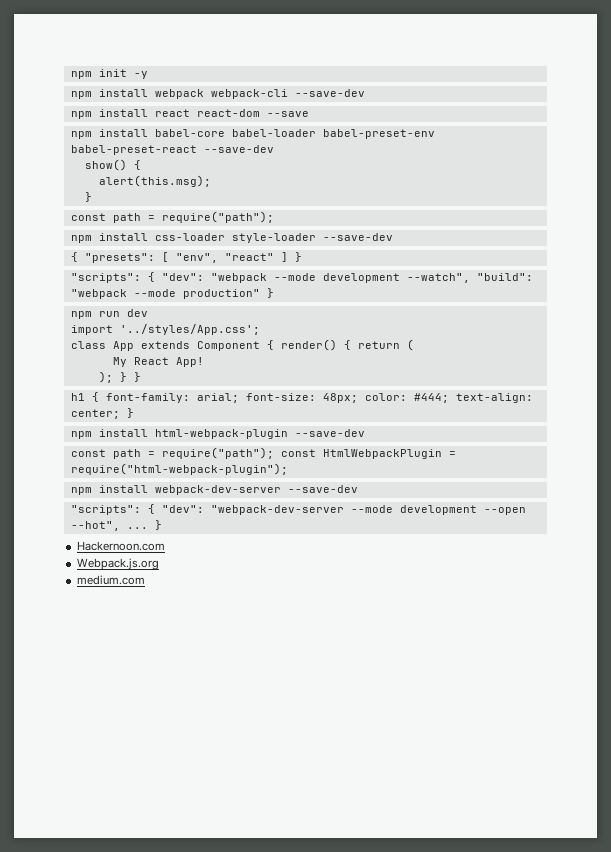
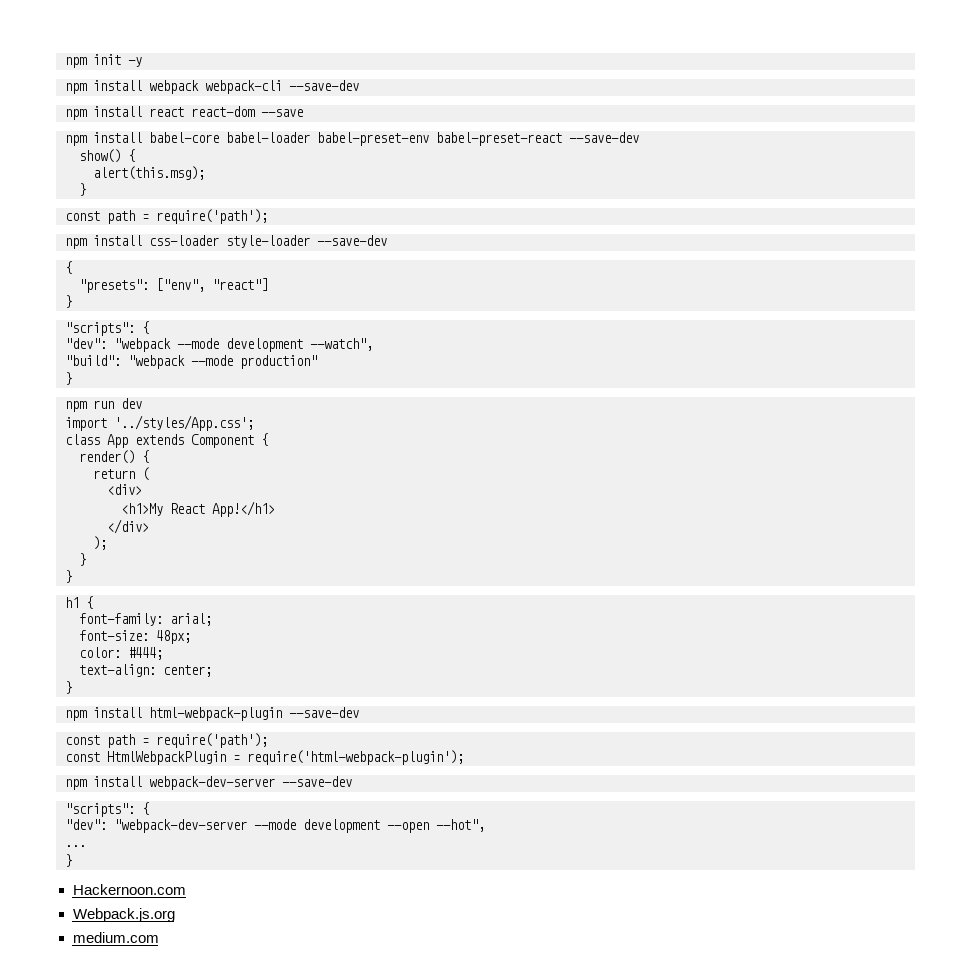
[161,211,274,223] require("path"); -> [156,209,268,224] require('path');
[84,252,288,263] "presets": [ "env", "react" ] -> [79,278,268,293] // "presets": ["env", "react"] //
(155, 277) none -> (149, 327) //
(470, 278) none -> (373, 344) //
(260, 294) none -> (317, 362) //
(274, 345) none -> (268, 439) //
(351, 345) none -> (149, 456) //
[112,357,204,367] My React App! -> [107,484,142,495] [121,501,275,517] [107,519,149,534] <div> // <h1>My React App!</h1> // </div>
[119,372,127,382] } -> [79,553,86,566] // } //
(99, 397) none -> (93, 602) //
(239, 398) none -> (212, 619) //
(358, 398) none -> (191, 637) //
(449, 398) none -> (163, 653) //
(120, 414) none -> (212, 671) //
[161,447,274,459] require("path"); -> [156,733,268,748] require('path'); //
[70,463,288,475] require("html-webpack-plugin"); -> [247,750,464,765] require('html-webpack-plugin');
(155, 509) none -> (149, 808) //
(120, 526) none -> (485, 825) //
(148, 528) none -> (86, 846) //

